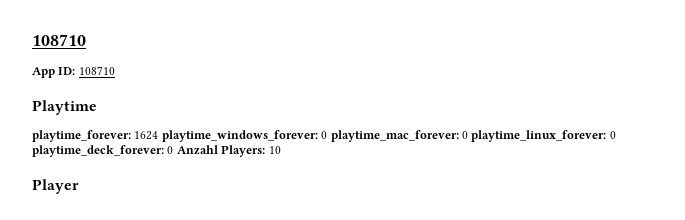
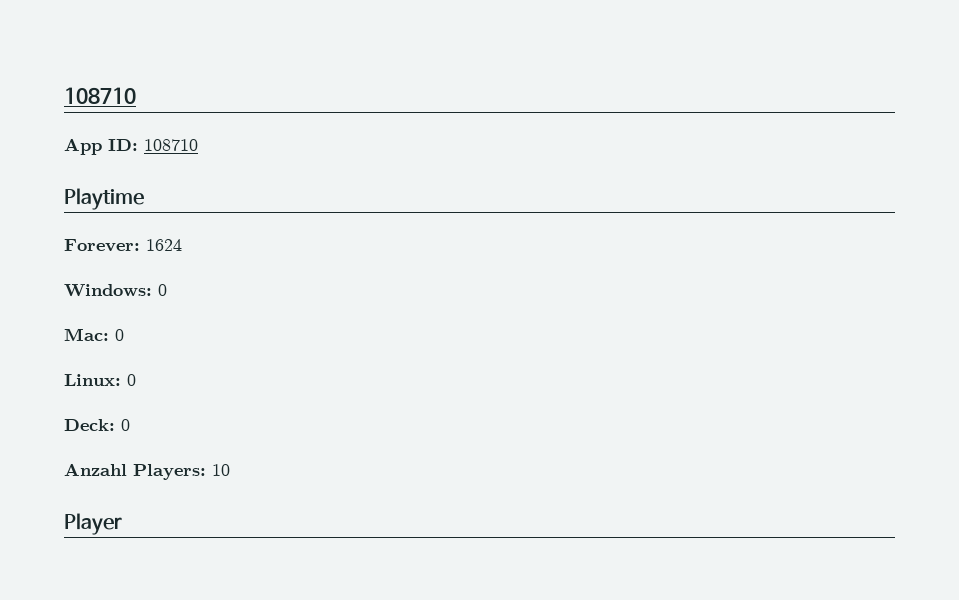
[32,130,131,142] playtime_forever: -> [64,239,140,252] Forever:
[161,130,616,142] [32,145,174,157] playtime_windows_forever: 0 playtime_mac_forever: 0 playtime_linux_forever: 0 playtime_deck_forever: 0 -> [64,284,167,297] [64,328,124,341] [64,374,136,386] [64,419,130,431] // Windows: 0 // Mac: 0 // Linux: 0 // Deck: 0 //

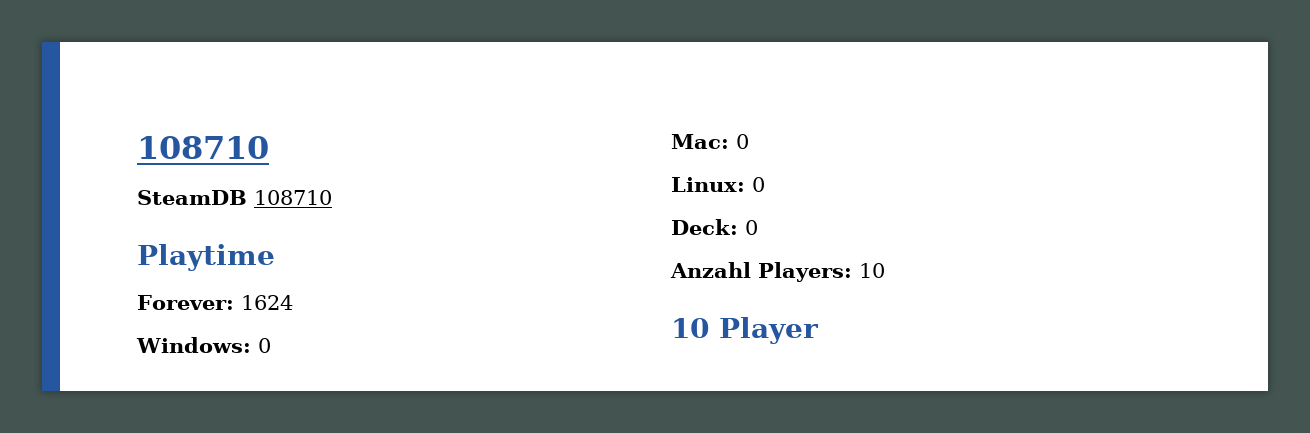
[64,87,136,104] [64,138,138,155] 108710 // App ID: -> [137,136,269,159] [137,190,247,205] 108710 // SteamDB
(230, 470) none -> [671,318,709,338] 10

